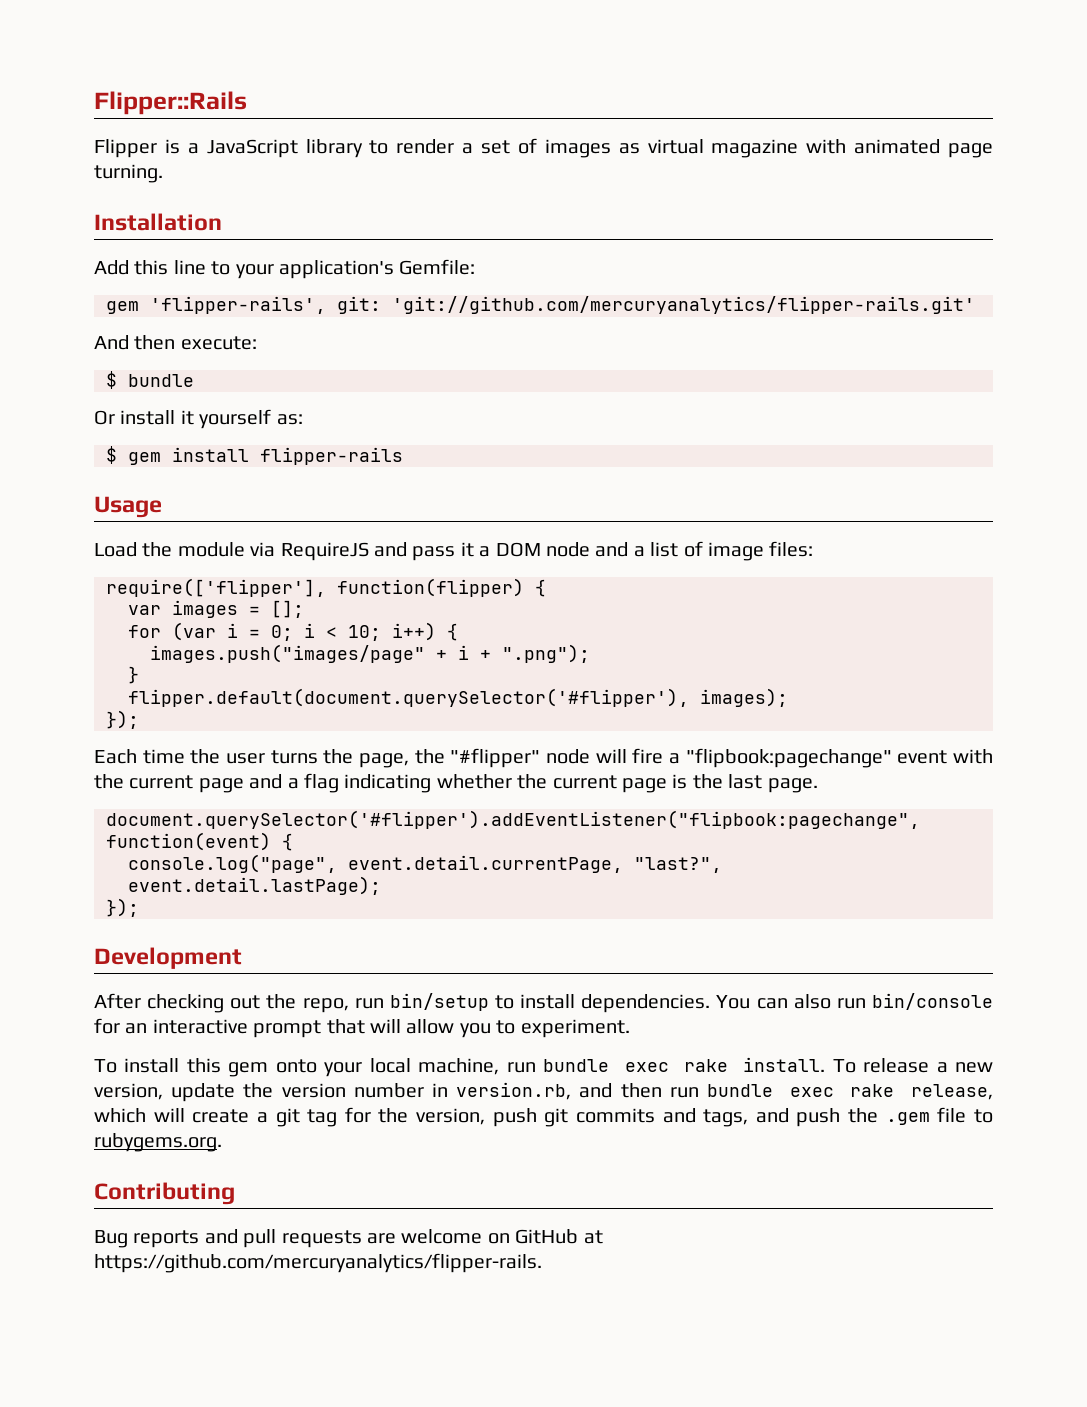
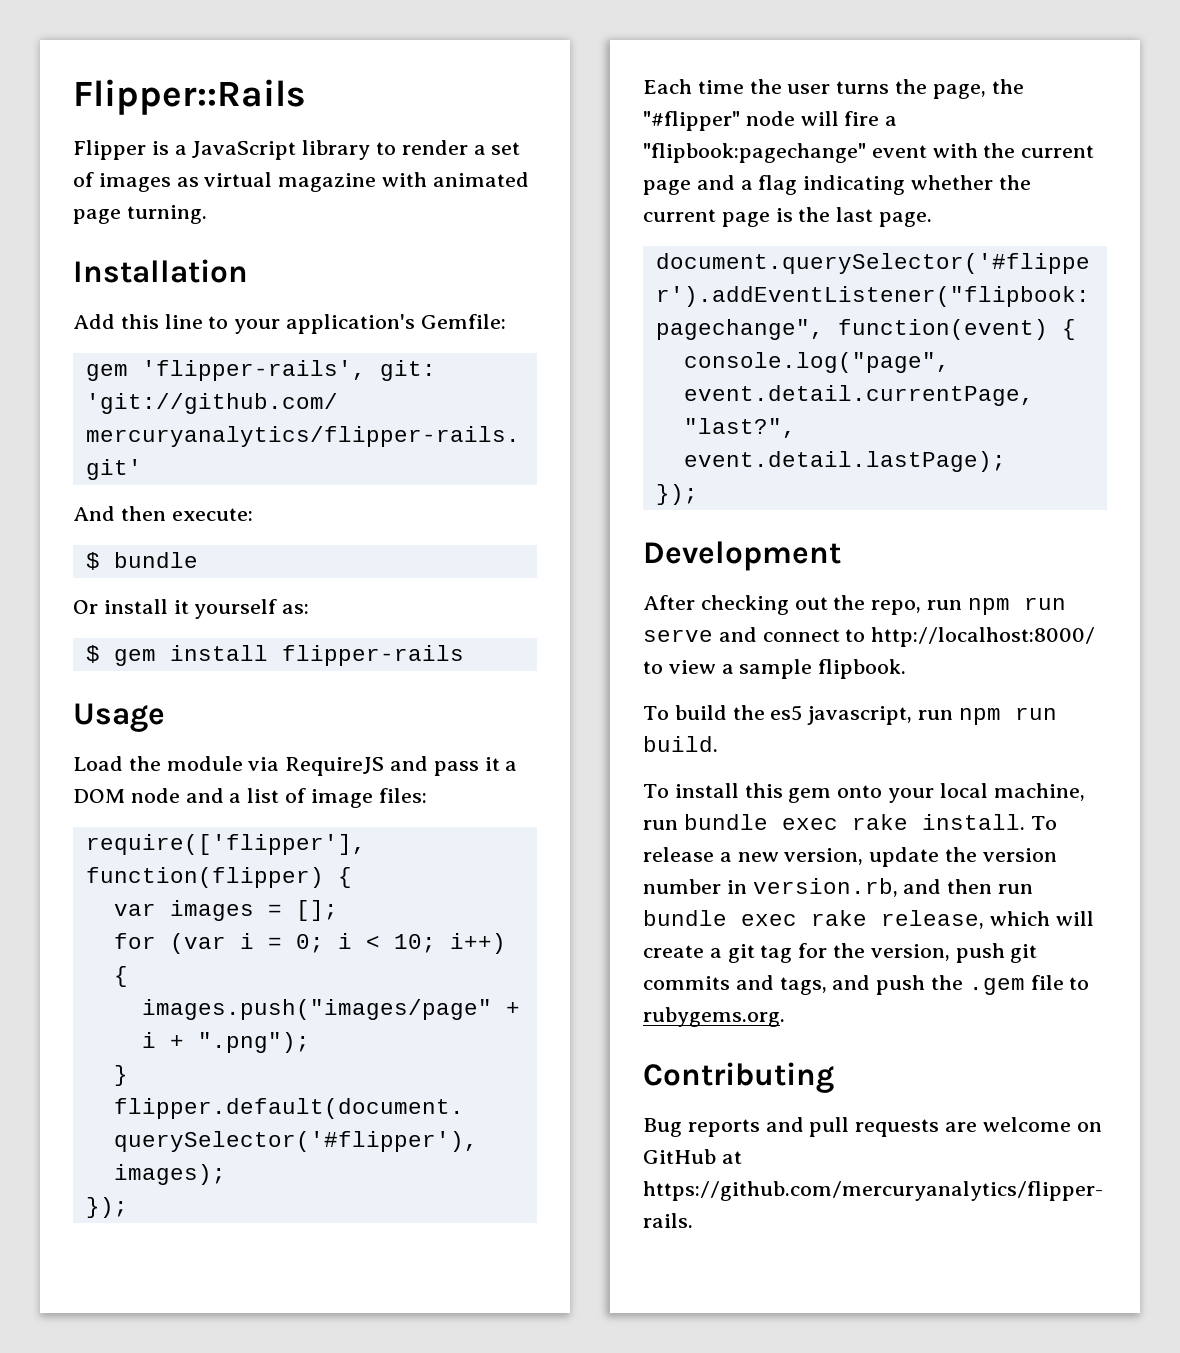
[389,993,993,1013] [94,1018,630,1038] bin/setup to install dependencies. You can also run bin/console for an interactive prompt that will allow you to experiment. -> [967,597,1066,615] [643,627,1096,647] [643,659,907,679] [643,705,1057,725] [643,736,718,752] npm run serve and connect to http://localhost:8000/ to view a sample flipbook. // To build the es5 javascript, run npm run build.

